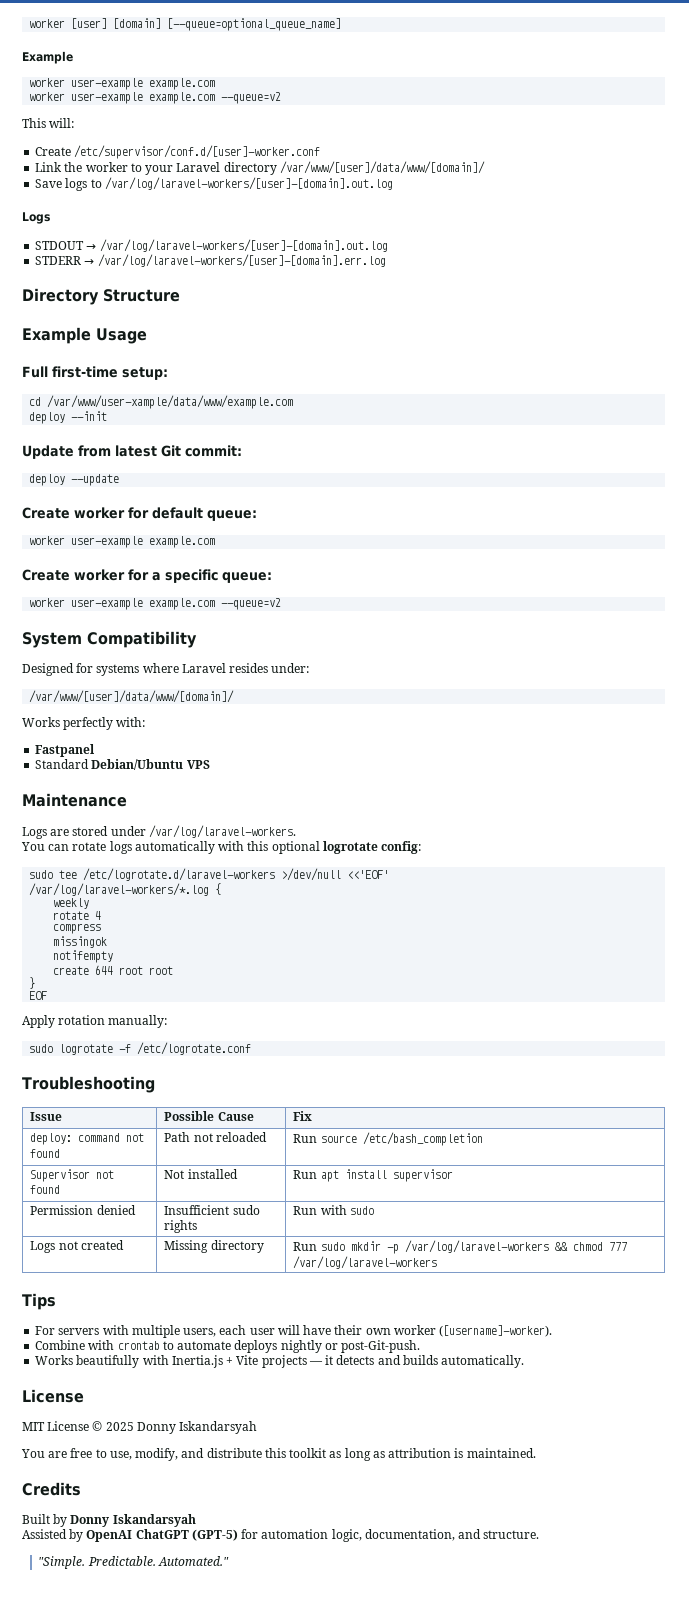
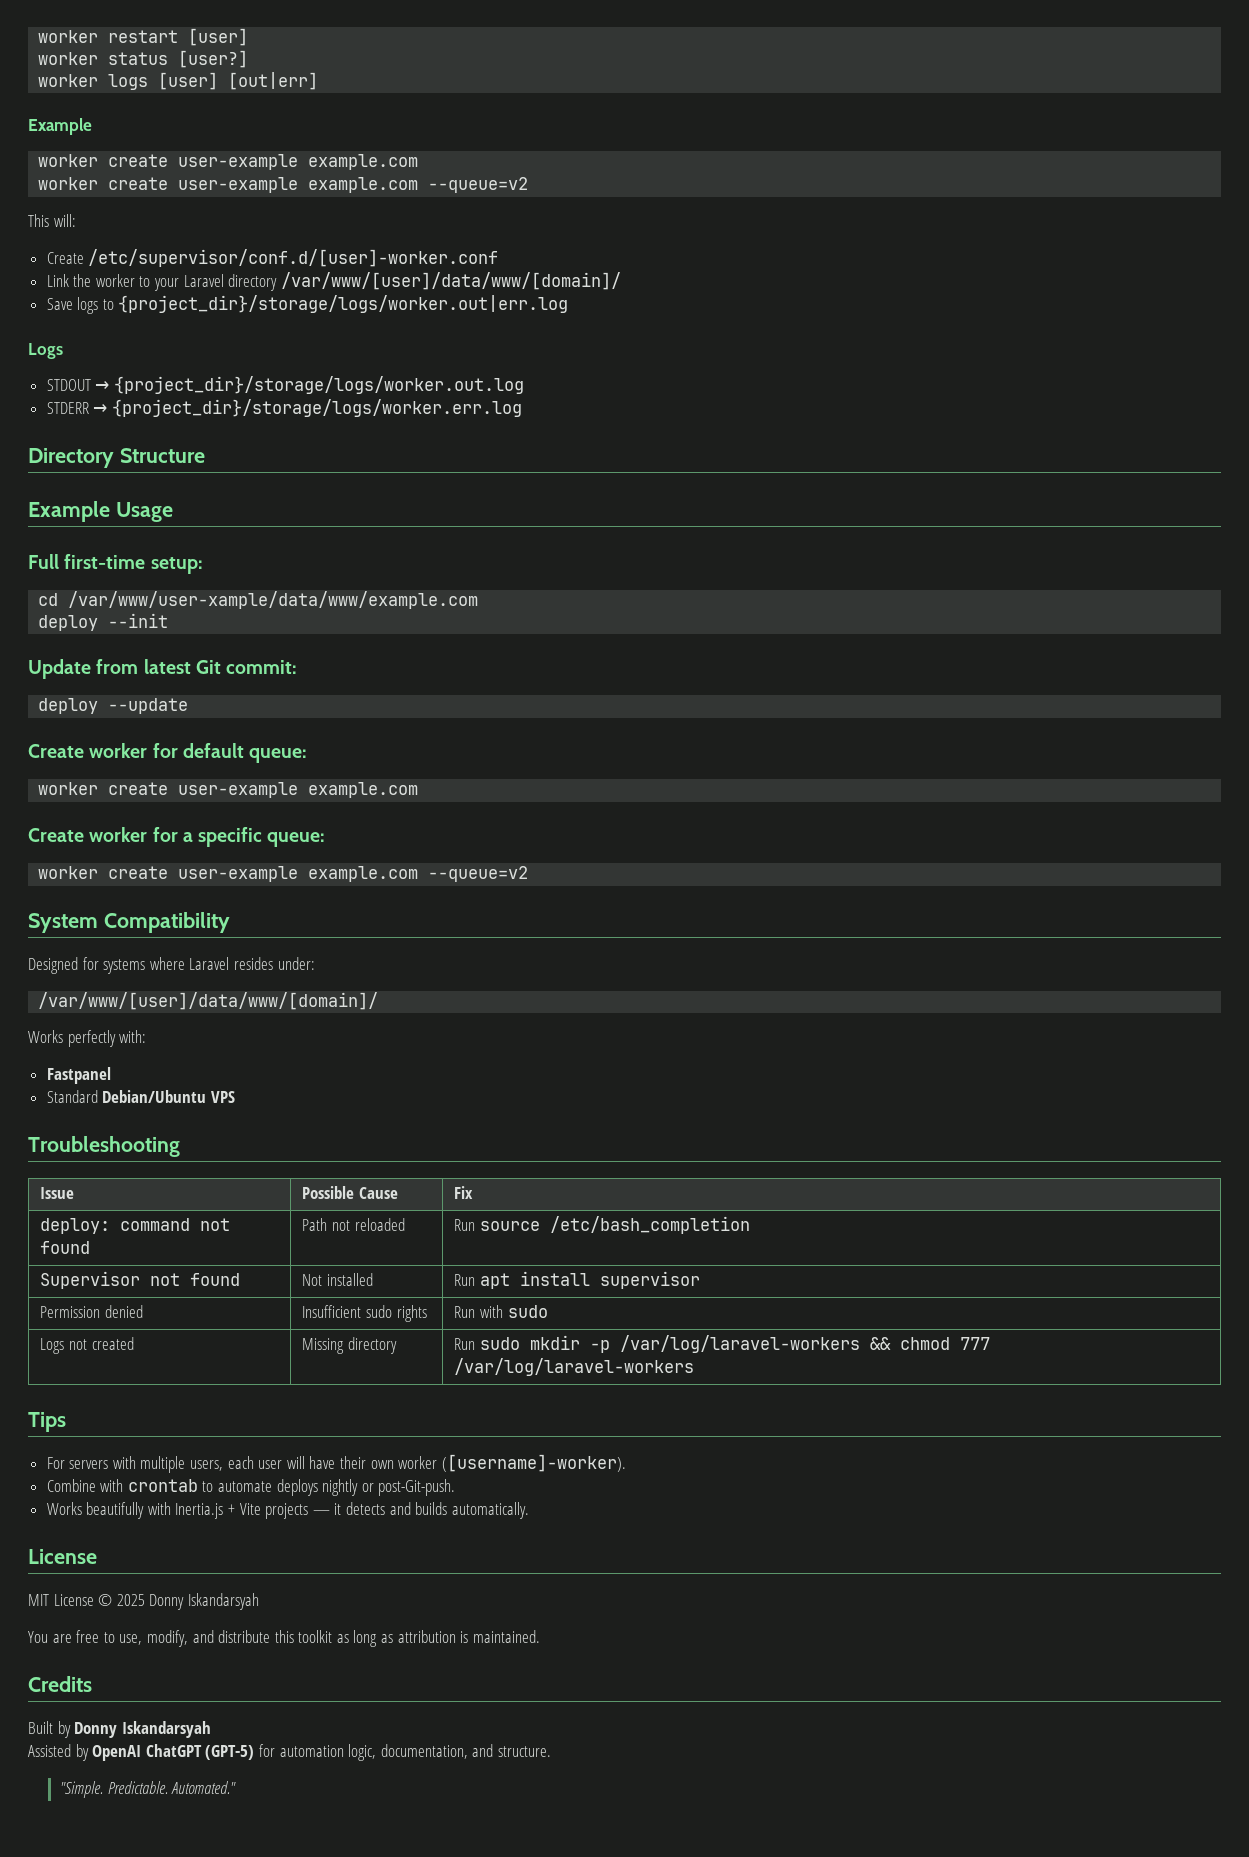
[29,18,342,31] worker [user] [domain] [--queue=optional_queue_name] -> [38,28,249,46] [38,50,249,68] [38,72,319,90] worker restart [user] // worker status [user?] // worker logs [user] [out|err]
(66, 82) none -> [108,154,169,167] create
(66, 96) none -> [108,177,169,190] create
[104,177,393,190] /var/log/laravel-workers/[user]-[domain].out.log -> [118,295,569,313] {project_dir}/storage/logs/worker.out|err.log
[99,239,388,252] /var/log/laravel-workers/[user]-[domain].out.log -> [113,376,524,394] {project_dir}/storage/logs/worker.out.log
[97,254,386,267] /var/log/laravel-workers/[user]-[domain].err.log -> [111,399,522,417] {project_dir}/storage/logs/worker.err.log
(66, 540) none -> [108,782,169,795] create
(66, 602) none -> [108,866,169,879] create
[22,793,127,807] [22,825,296,839] [21,841,422,854] [29,868,390,881] [29,883,222,896] [53,898,90,909] [53,911,102,920] [53,923,102,934] [53,936,108,948] [53,950,114,963] [53,965,174,975] [29,977,36,989] [29,991,48,1000] [22,1015,168,1028] [29,1042,252,1055] // Maintenance // Logs are stored under /var/log/laravel-workers. // You can rotate logs automatically with this optional logrotate config: // sudo tee /etc/logrotate.d/laravel-workers >/dev/null <<'EOF' // /var/log/laravel-workers/*.log { // weekly // rotate 4 // compress // missingok // notifempty // create 644 root root // } // EOF // Apply rotation manually: // sudo logrotate -f /etc/logrotate.conf -> (235, 1097) none

